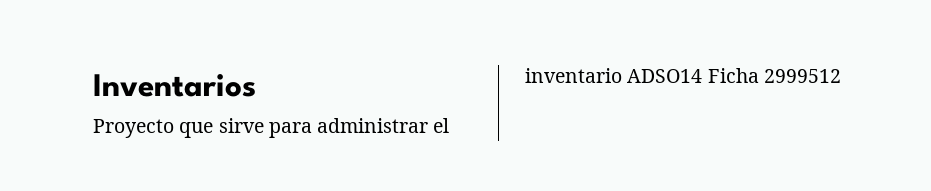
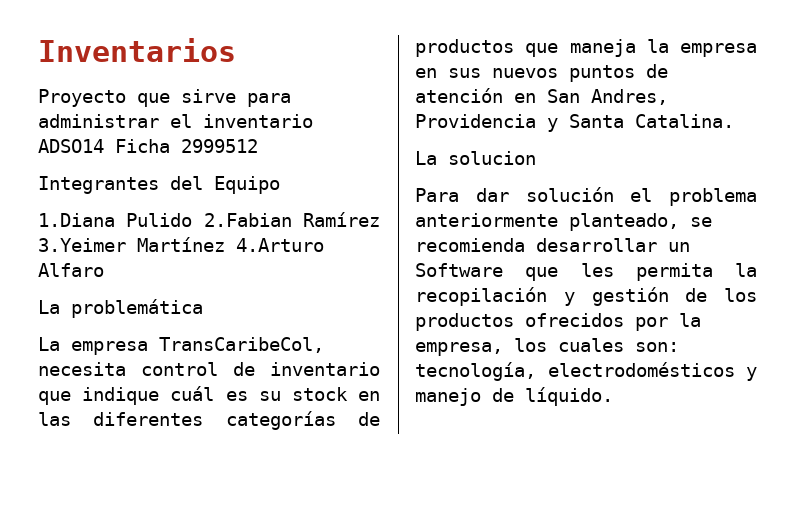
(841, 76) none -> [38,176,280,194] [38,212,380,227] [38,237,324,252] [38,263,104,277] [38,299,203,318] [38,337,324,355] [38,362,380,376] [38,386,380,405] [38,411,380,430] [415,39,757,57] [415,64,668,82] [415,88,668,105] [415,114,734,132] [415,151,536,165] [415,187,757,206] [415,213,712,231] [415,238,690,252] [415,263,757,281] [415,287,757,306] [415,313,701,331] [415,338,679,356] [415,362,757,381] [415,387,613,406] // Integrantes del Equipo // 1.Diana Pulido 2.Fabian Ramírez 3.Yeimer Martínez 4.Arturo Alfaro // La problemática // La empresa TransCaribeCol, necesita control de inventario que indique cuál es su stock en las diferentes categorías de productos que maneja la empresa en sus nuevos puntos de atención en San Andres, Providencia y Santa Catalina. // La solucion // Para dar solución el problema anteriormente planteado, se recomienda desarrollar un Software que les permita la recopilación y gestión de los productos ofrecidos por la empresa, los cuales son: tecnología, electrodomésticos y manejo de líquido.

